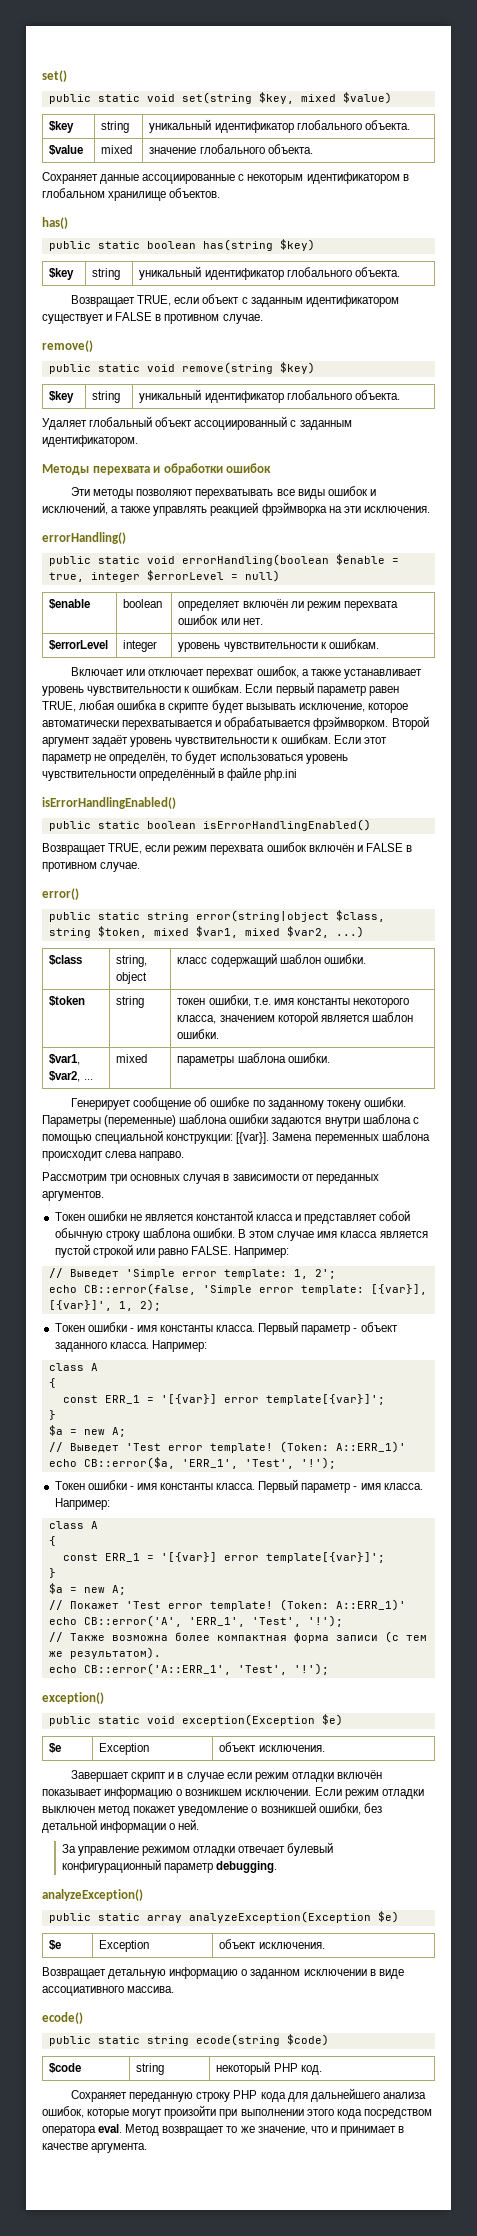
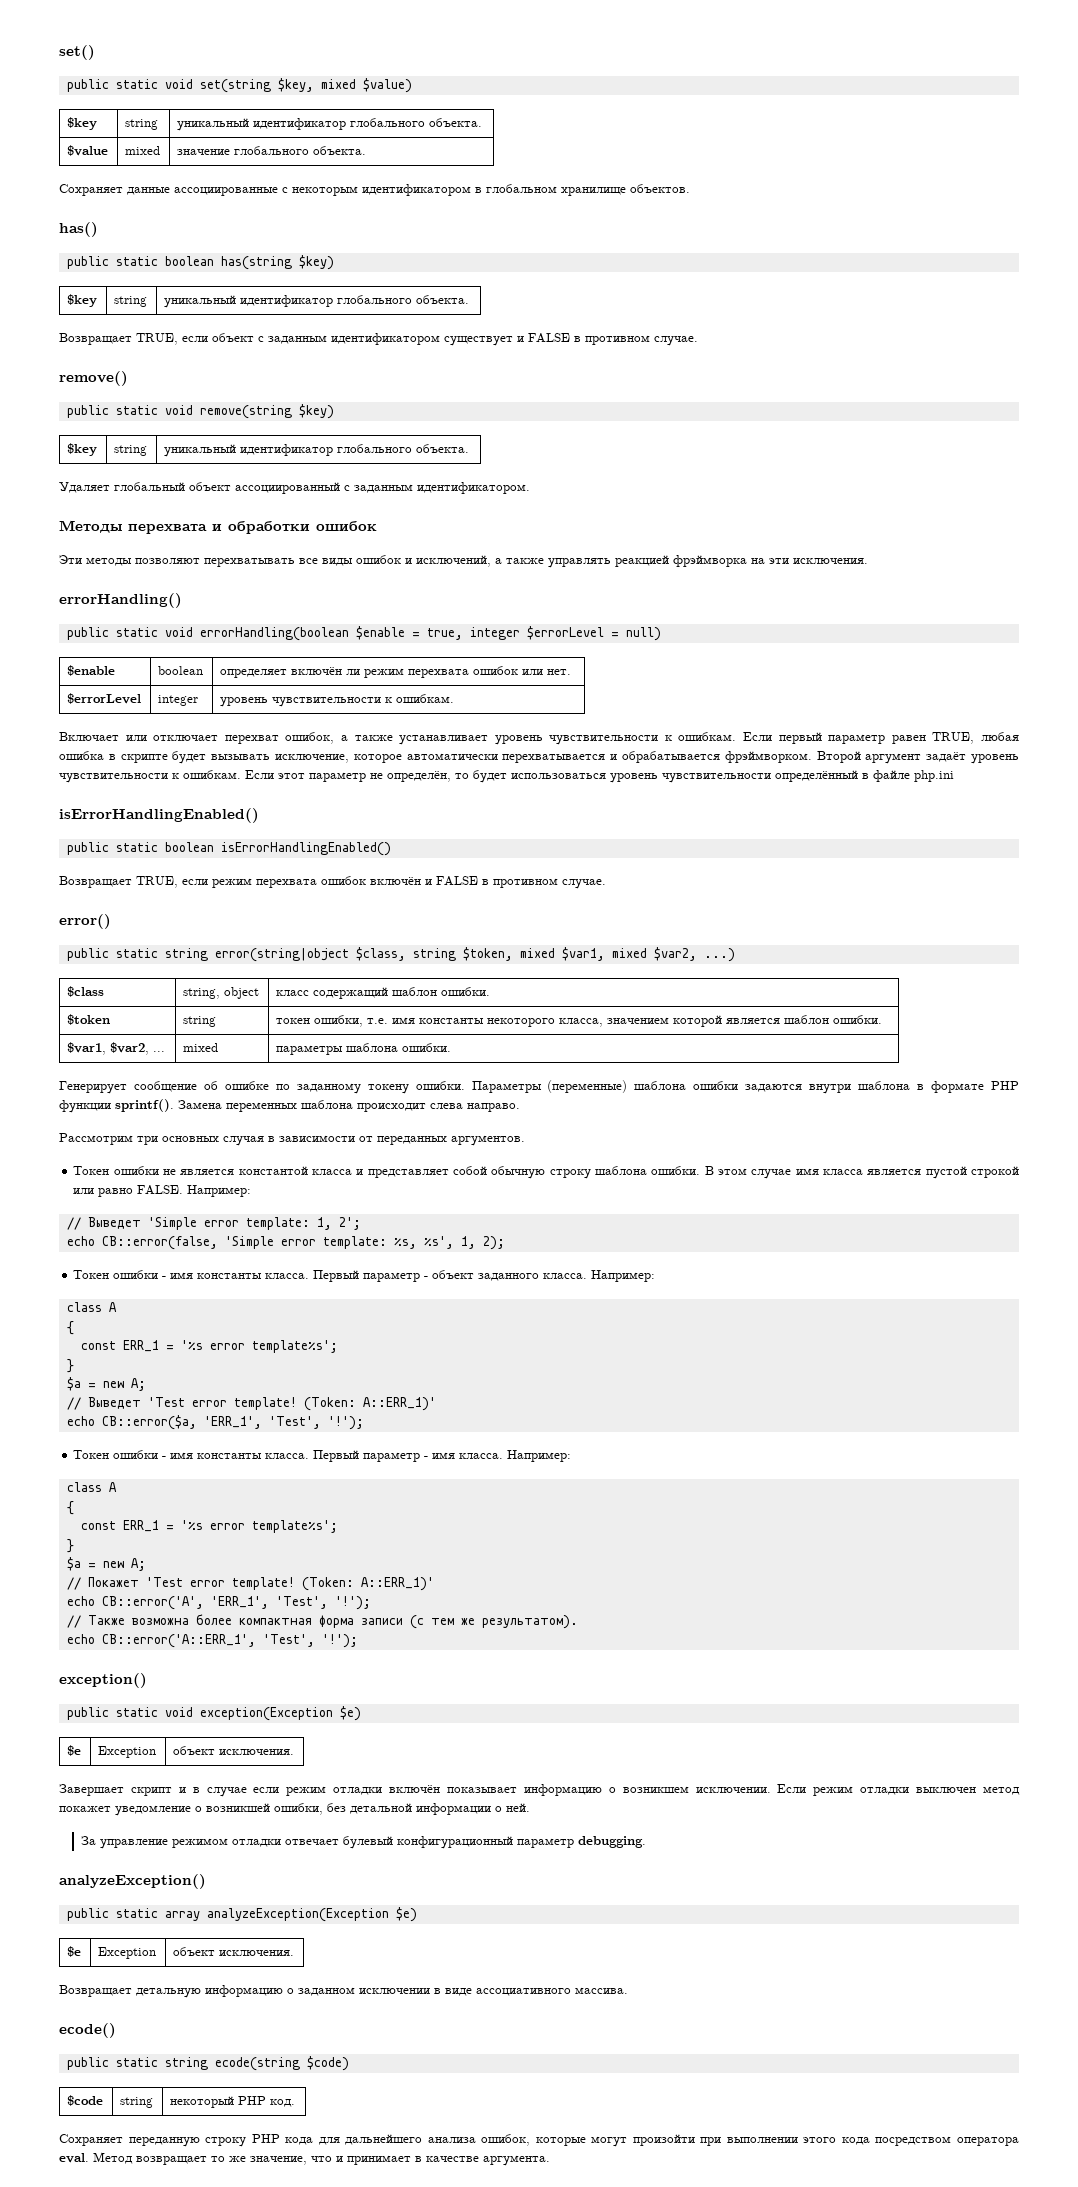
[412,1117,419,1124] [42,1130,270,1144] с помощью специальной конструкции: [{var}]. -> [917,1081,1020,1093] [59,1099,174,1113] в формате PHP функции sprintf().
[370,1284,427,1295] [48,1300,112,1311] [{var}], [{var}]', -> [393,1236,454,1249] %s, %s',
[160,1394,385,1405] '[{var}] error template[{var}]'; -> [180,1340,338,1353] '%s error template%s';
[160,1552,385,1563] '[{var}] error template[{var}]'; -> [180,1520,338,1533] '%s error template%s';

